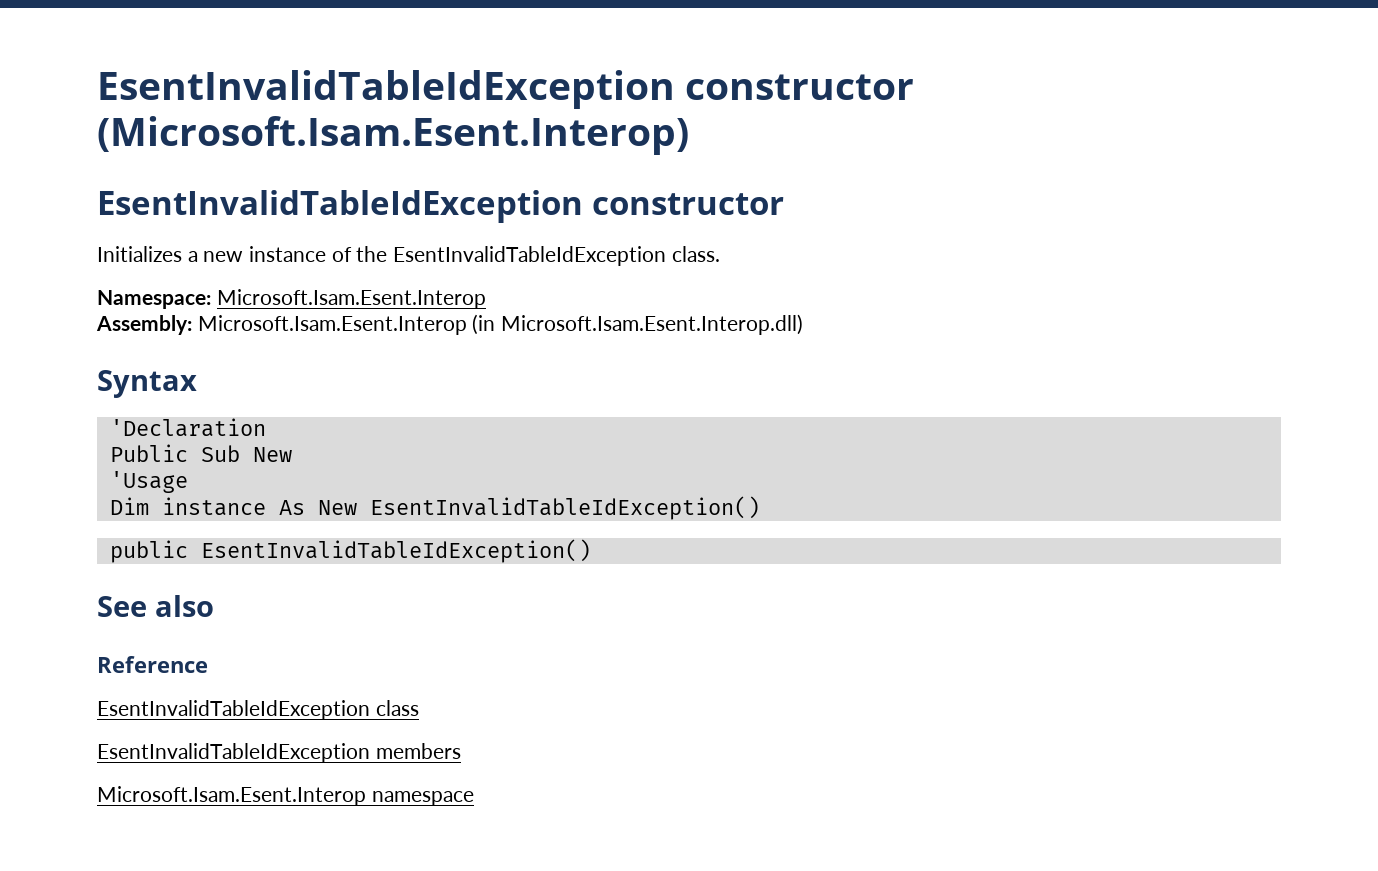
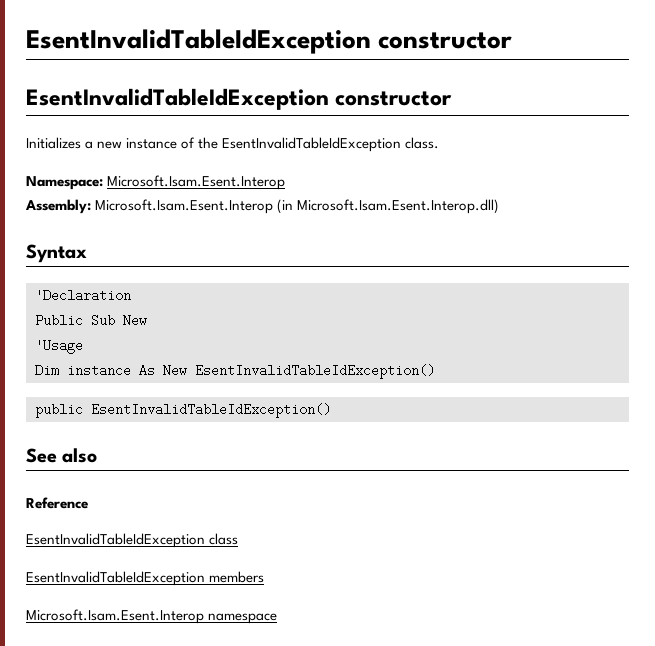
[97,70,915,109] [97,116,689,155] EsentInvalidTableIdException constructor (Microsoft.Isam.Esent.Interop) -> [26,29,513,54] EsentInvalidTableIdException constructor

